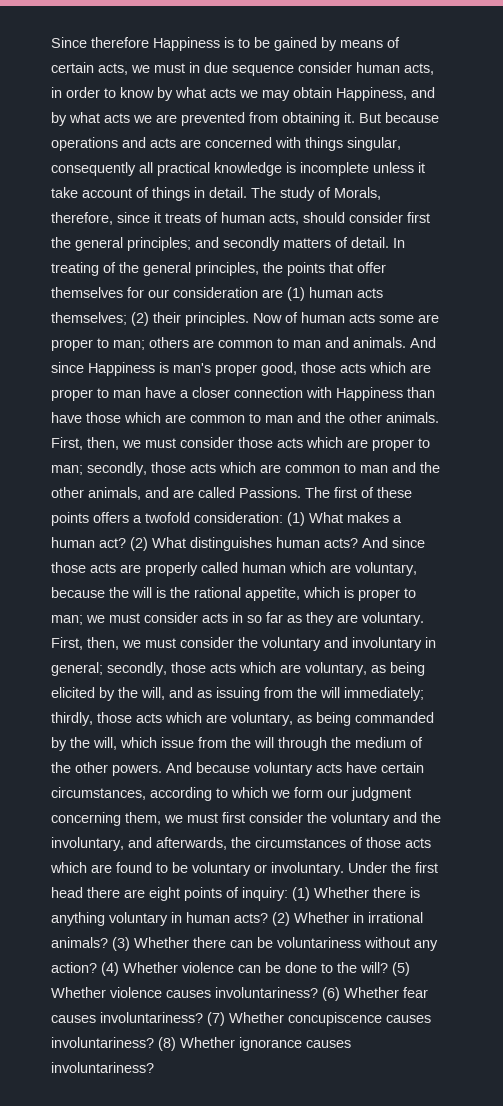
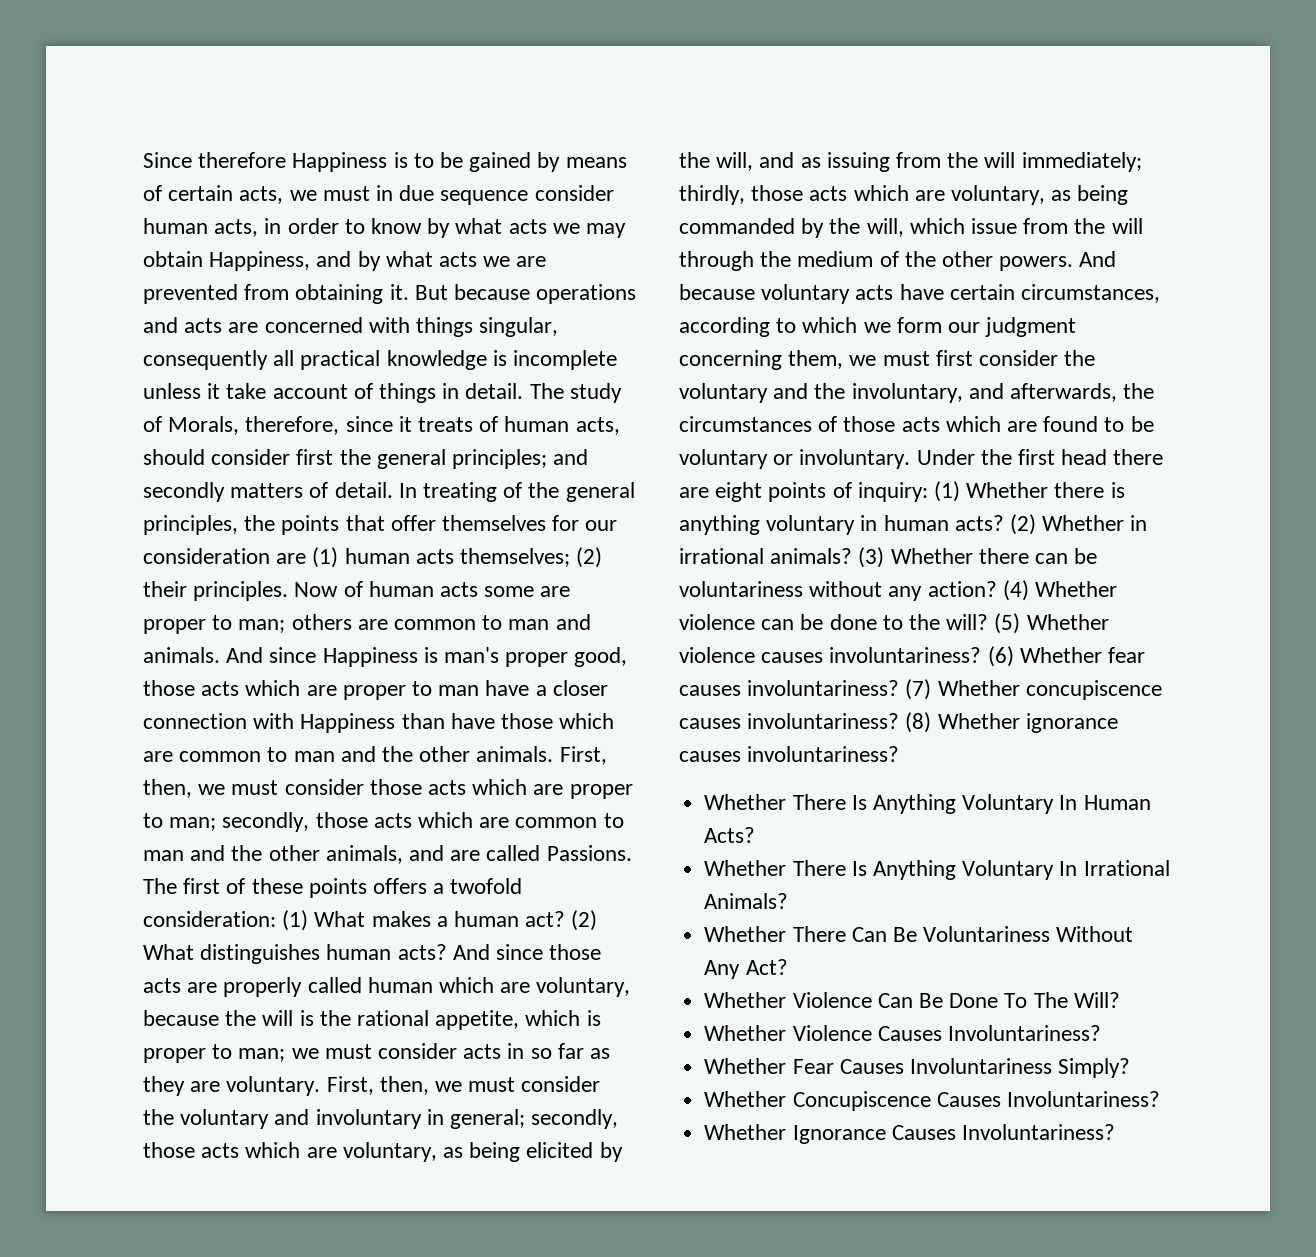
(154, 1067) none -> [704,794,1151,814] [704,827,756,843] [704,860,1170,880] [704,893,789,909] [704,926,1134,942] [704,959,788,979] [704,992,1120,1008] [704,1025,1101,1041] [704,1058,1131,1078] [704,1091,1160,1111] [704,1124,1115,1144] // Whether There Is Anything Voluntary In Human Acts? // Whether There Is Anything Voluntary In Irrational Animals? // Whether There Can Be Voluntariness Without Any Act? // Whether Violence Can Be Done To The Will? // Whether Violence Causes Involuntariness? // Whether Fear Causes Involuntariness Simply? // Whether Concupiscence Causes Involuntariness? // Whether Ignorance Causes Involuntariness?

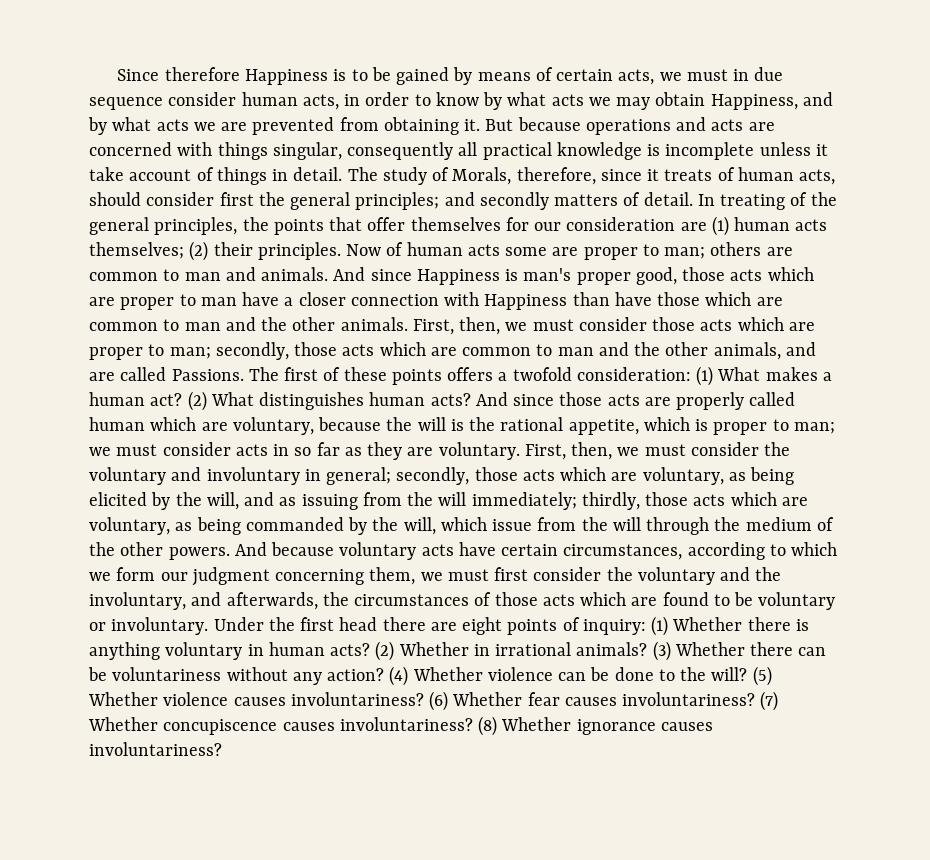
[704,794,1151,814] [704,827,756,843] [704,860,1170,880] [704,893,789,909] [704,926,1134,942] [704,959,788,979] [704,992,1120,1008] [704,1025,1101,1041] [704,1058,1131,1078] [704,1091,1160,1111] [704,1124,1115,1144] // Whether There Is Anything Voluntary In Human Acts? // Whether There Is Anything Voluntary In Irrational Animals? // Whether There Can Be Voluntariness Without Any Act? // Whether Violence Can Be Done To The Will? // Whether Violence Causes Involuntariness? // Whether Fear Causes Involuntariness Simply? // Whether Concupiscence Causes Involuntariness? // Whether Ignorance Causes Involuntariness? -> (222, 749) none

